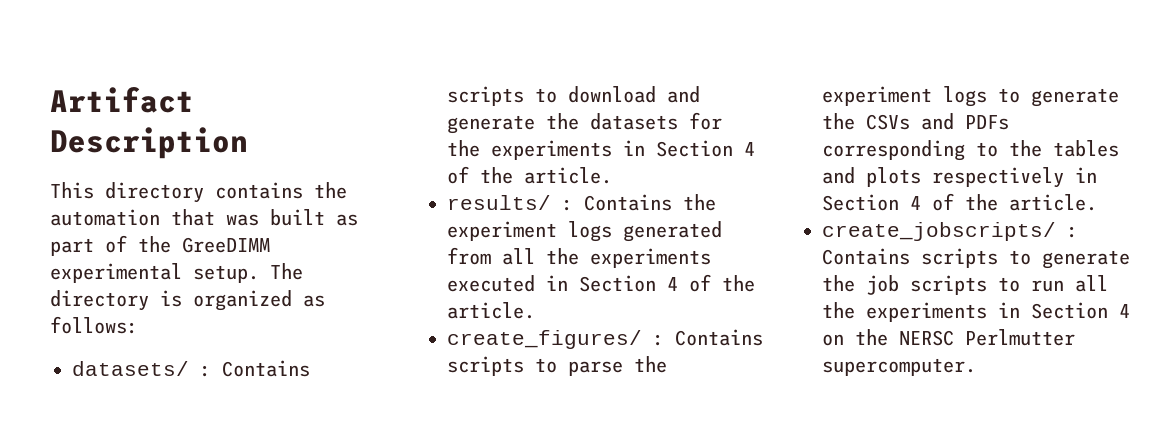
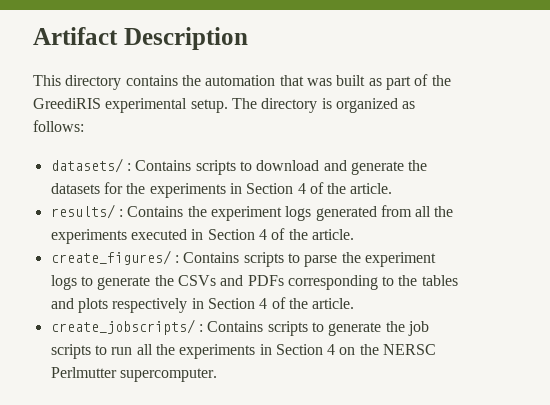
[182,237,270,253] GreeDIMM -> [33,98,101,109] GreediRIS

